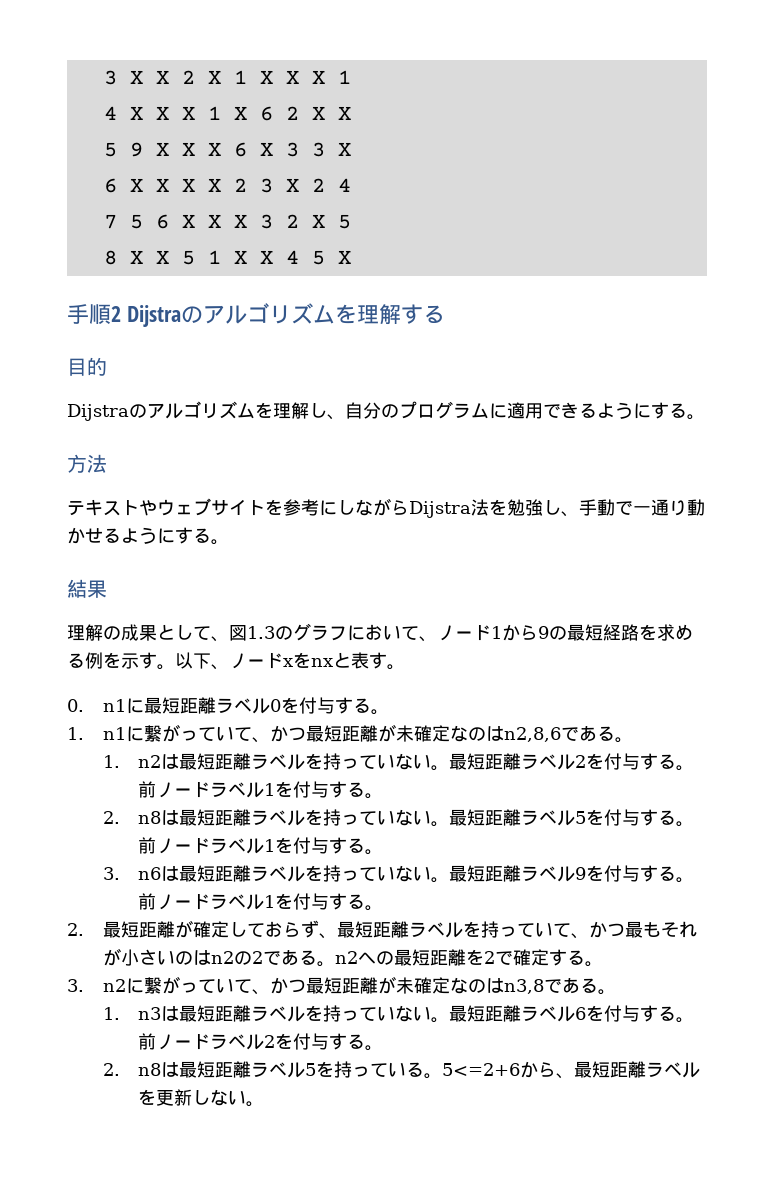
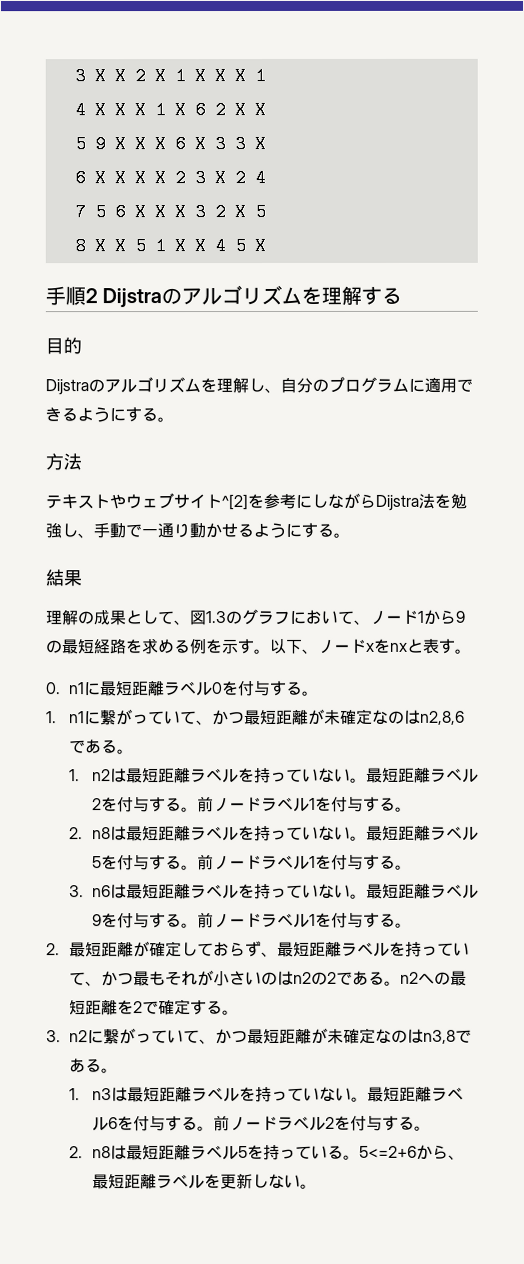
(265, 508) none -> [221,494,248,511] ^[2]

